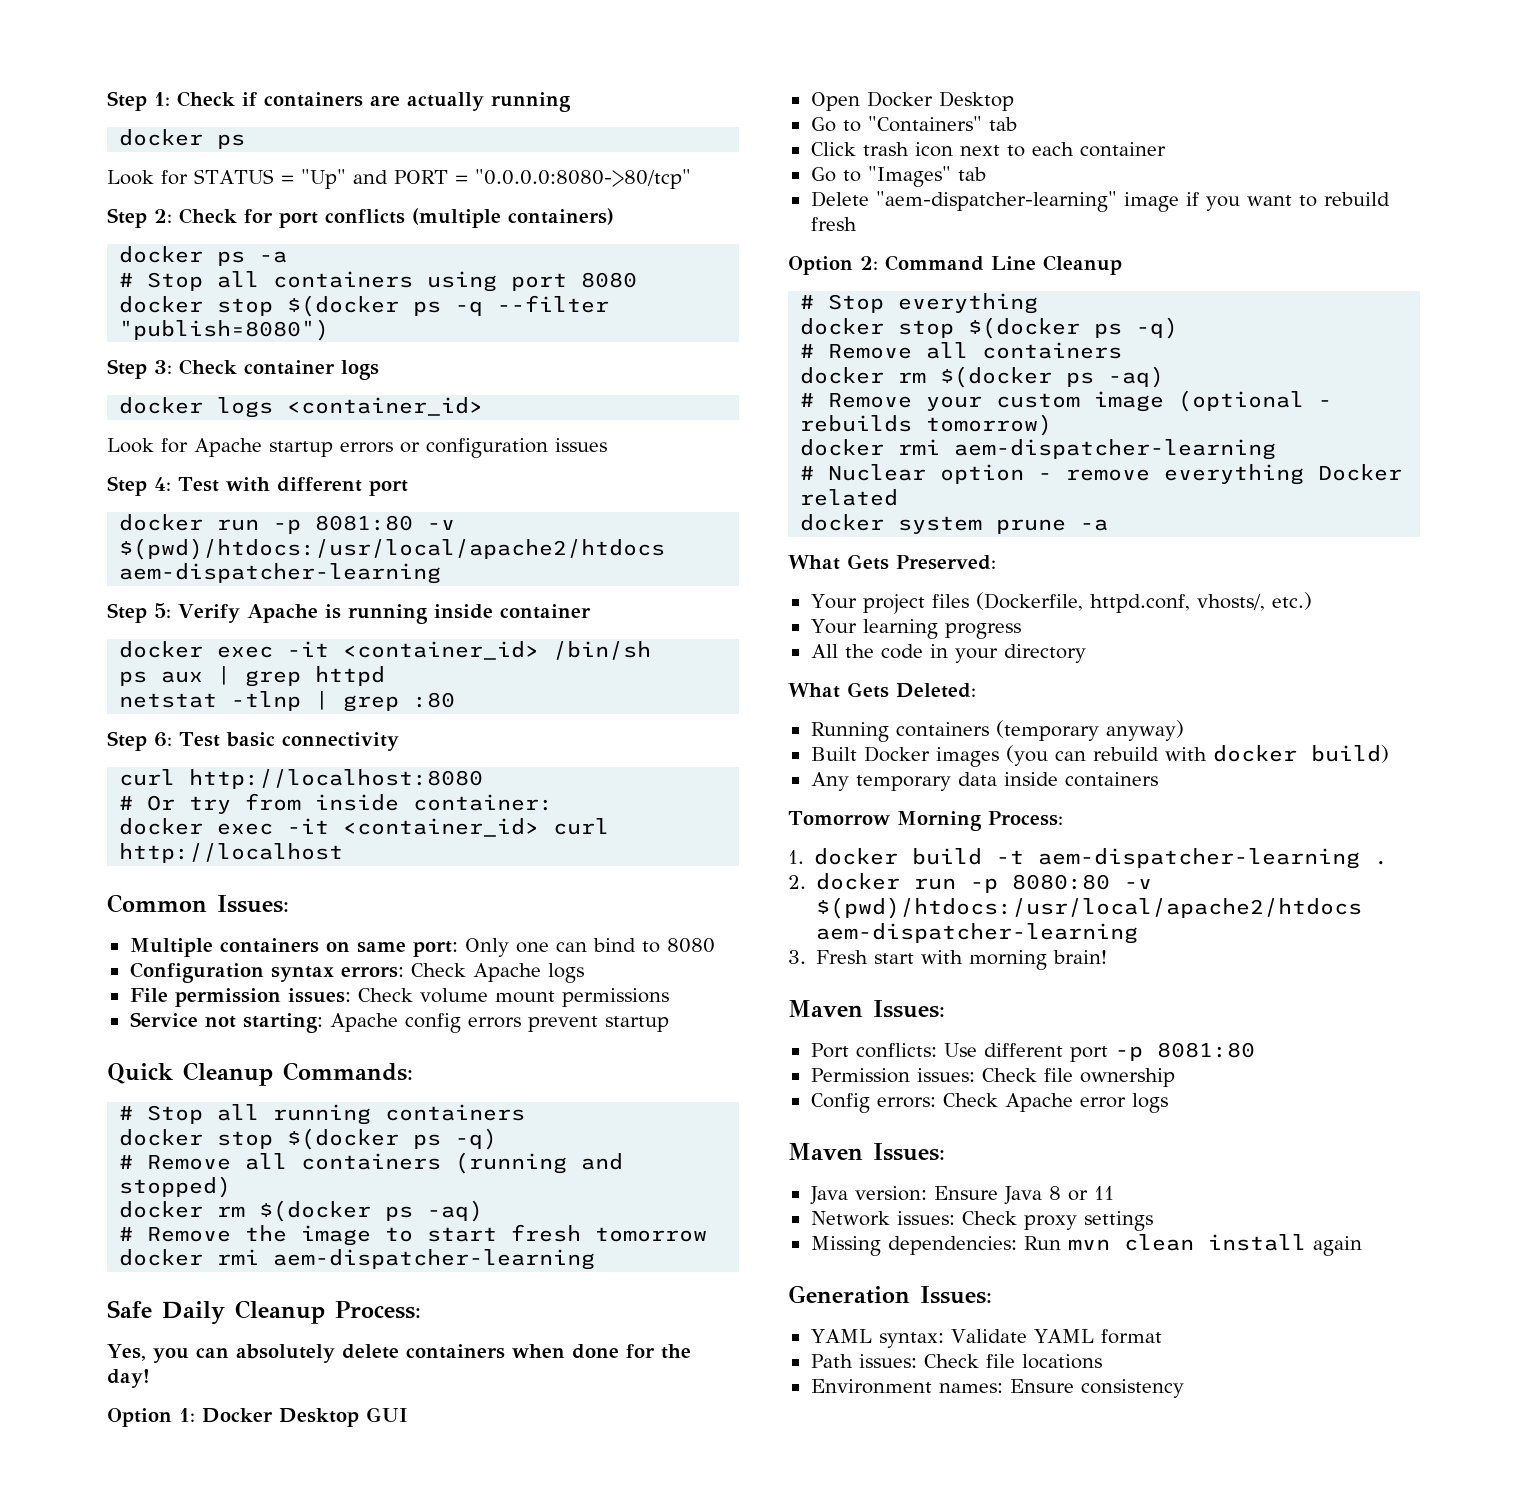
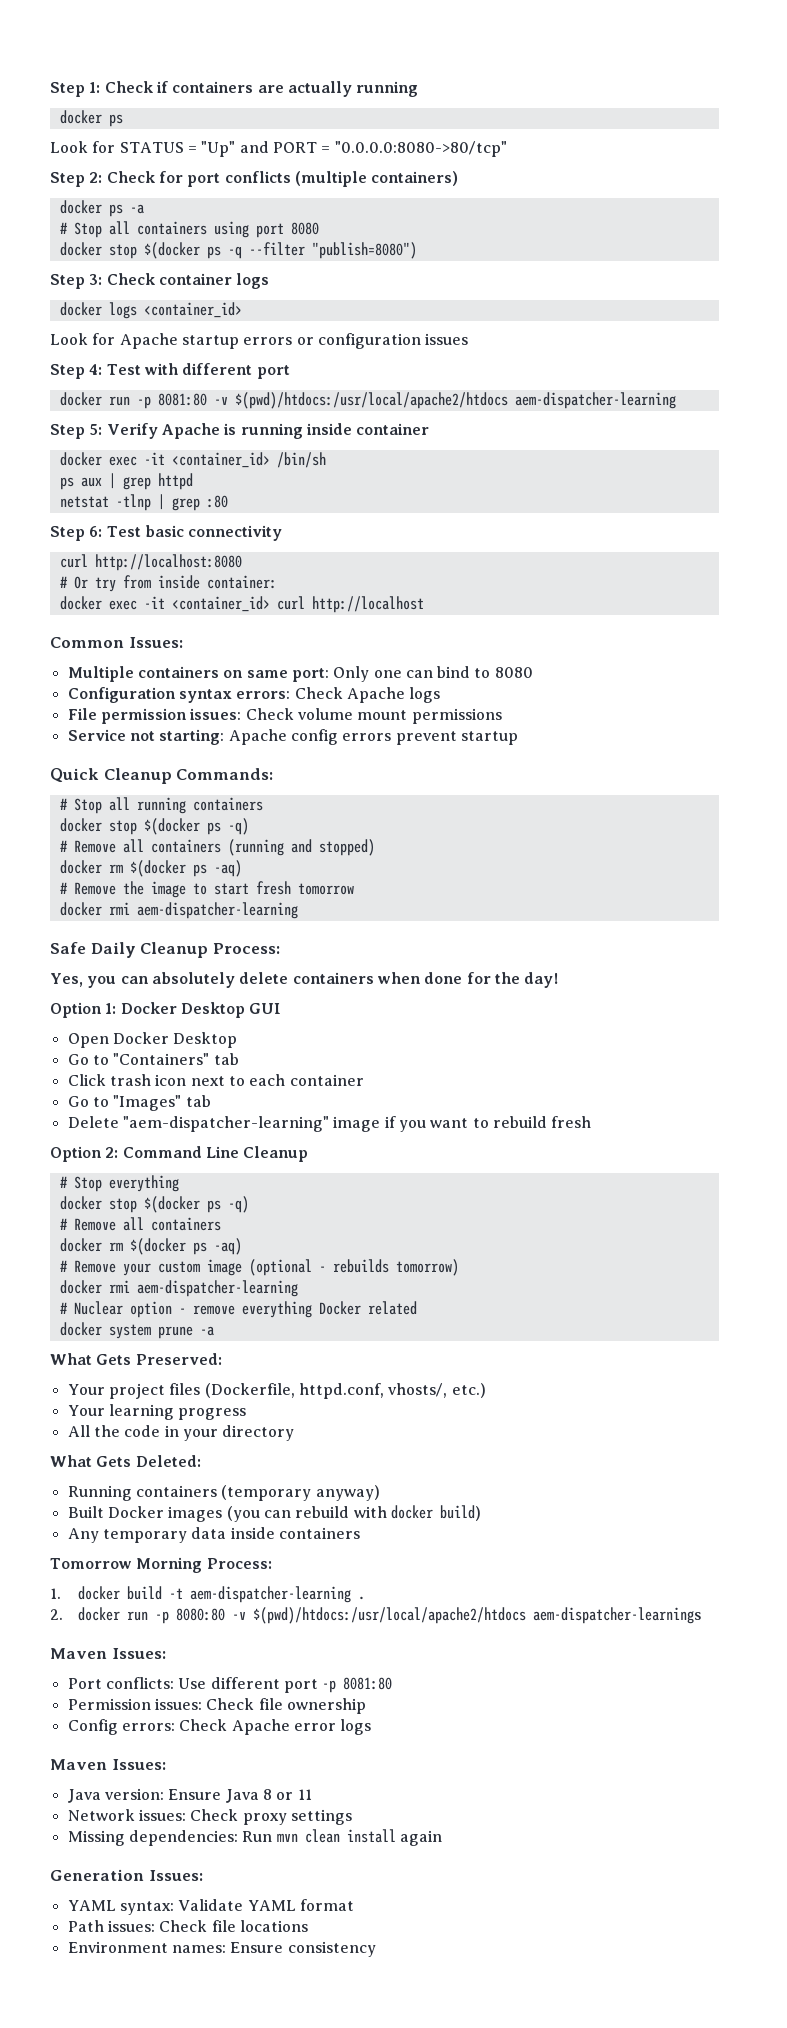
[816,923,1139,944] [788,950,1108,970] aem-dispatcher-learning // 3. Fresh start with morning brain! -> [533,1607,702,1624] aem-dispatcher-learnings

